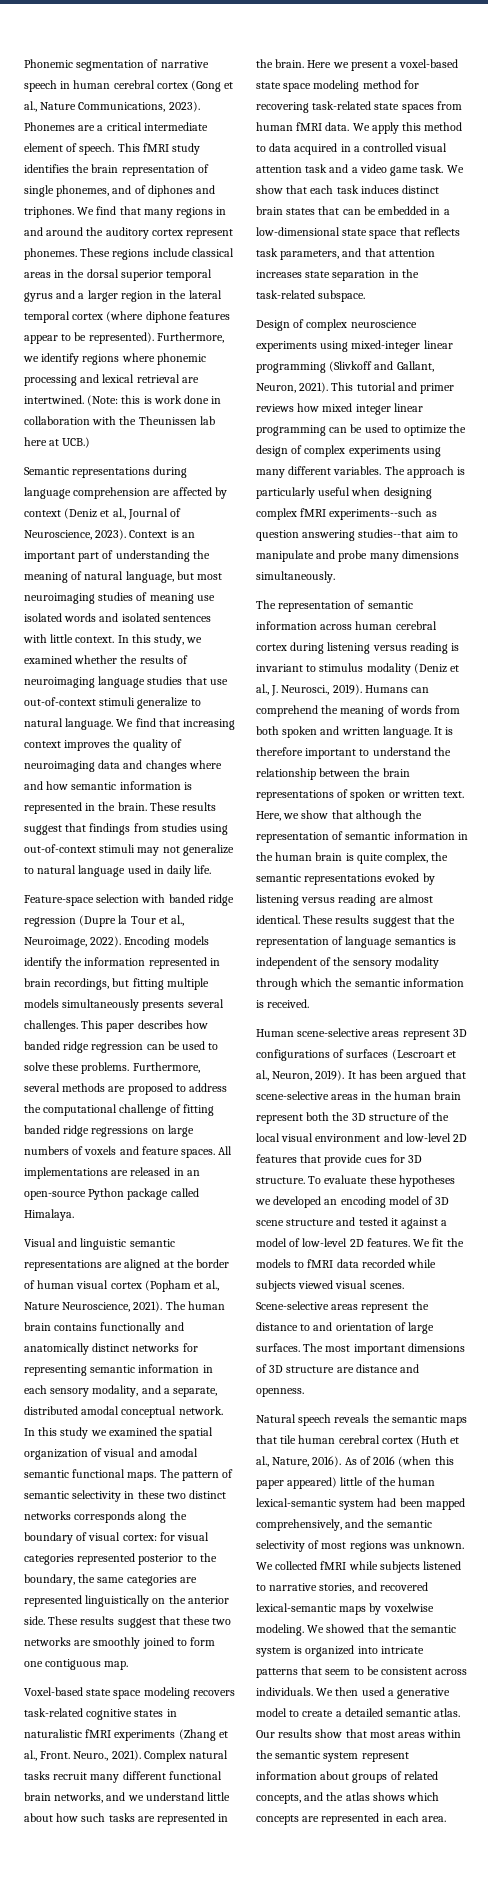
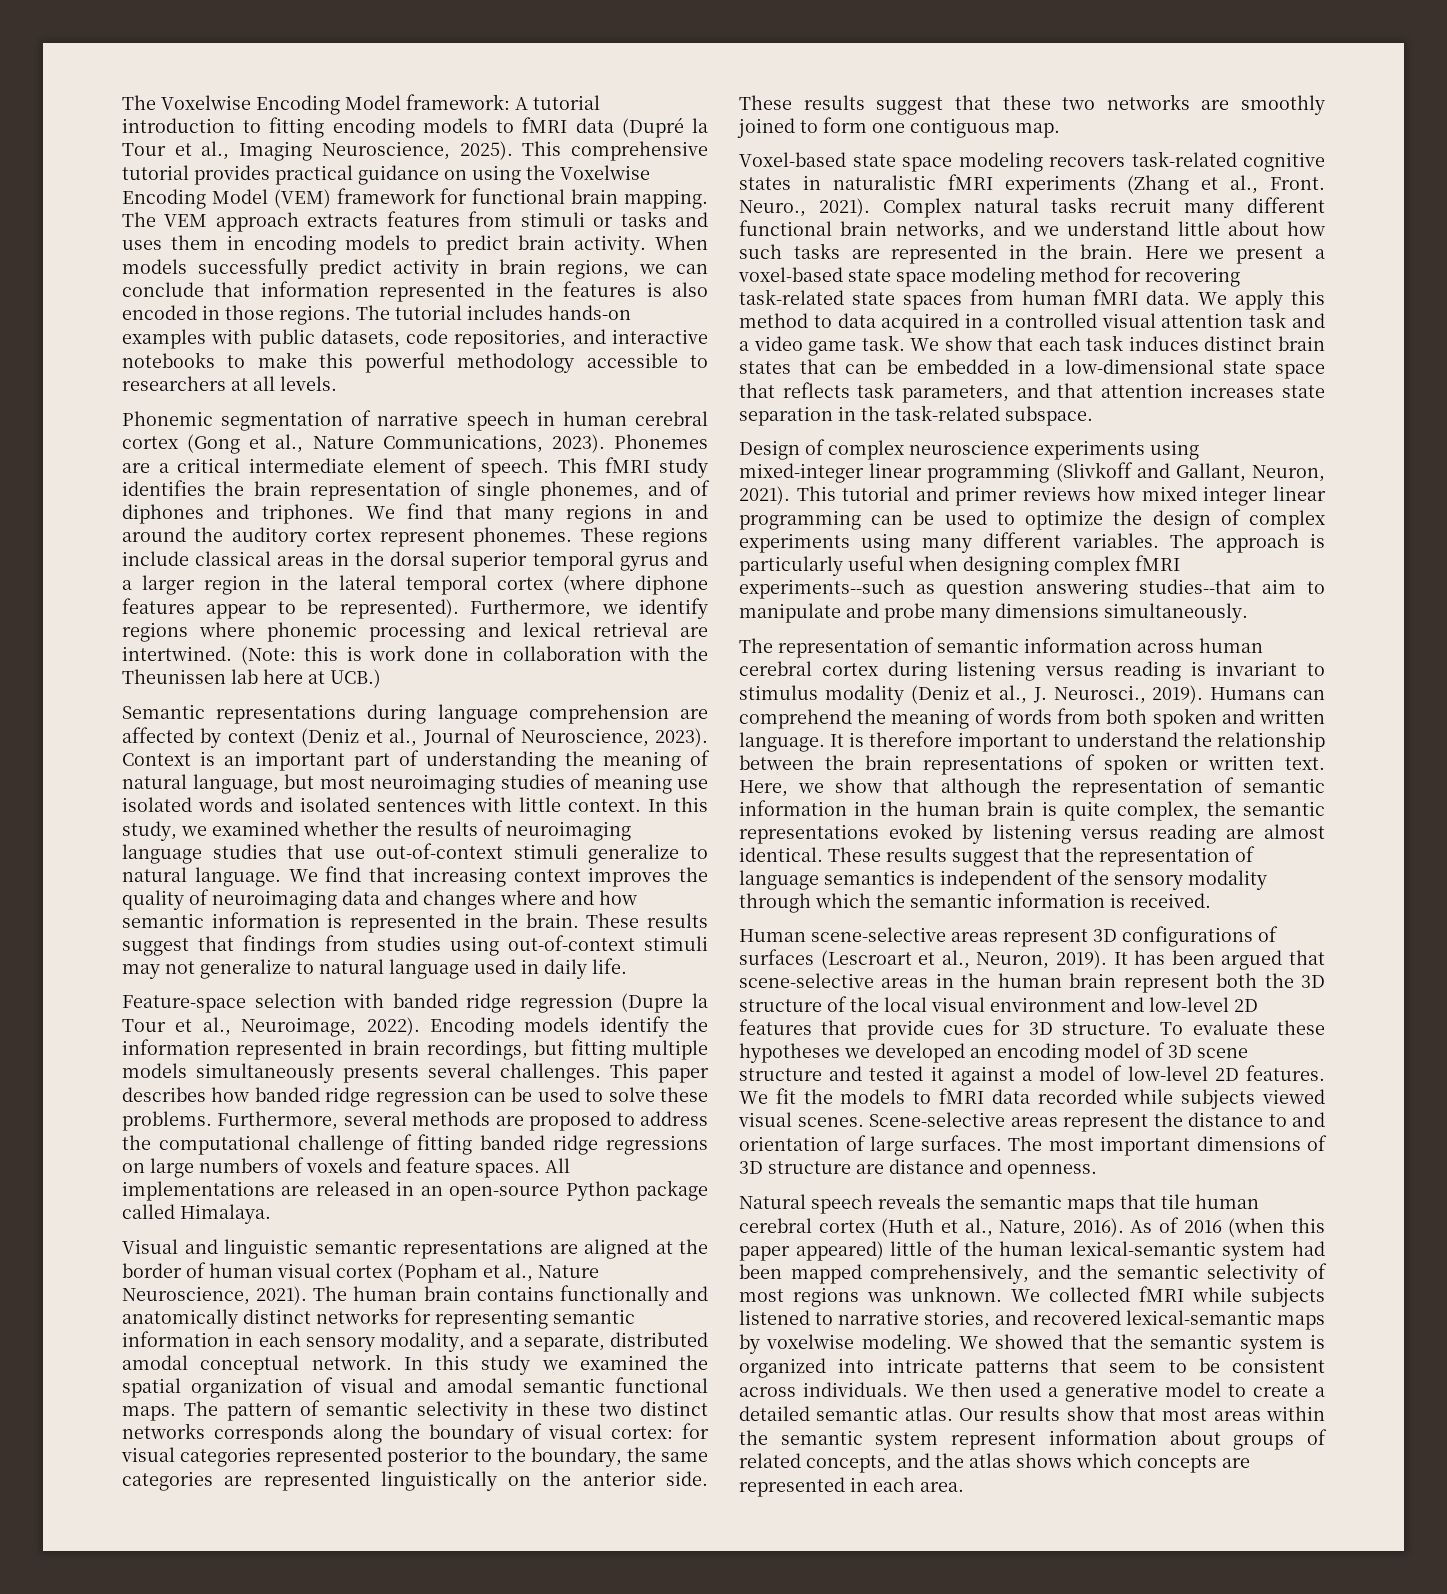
(24, 63) none -> [122,94,600,115] [122,117,708,138] [122,141,708,161] [122,165,650,185] [122,188,708,209] [122,211,709,232] [122,235,708,255] [122,258,708,279] [122,281,708,302] [122,305,631,325] [122,329,708,349] [122,352,708,373] [122,376,337,391] The Voxelwise Encoding Model framework: A tutorial introduction to fitting encoding models to fMRI data (Dupré la Tour et al., Imaging Neuroscience, 2025). This comprehensive tutorial provides practical guidance on using the Voxelwise Encoding Model (VEM) framework for functional brain mapping. The VEM approach extracts features from stimuli or tasks and uses them in encoding models to predict brain activity. When models successfully predict activity in brain regions, we can conclude that information represented in the features is also encoded in those regions. The tutorial includes hands-on examples with public datasets, code repositories, and interactive notebooks to make this powerful methodology accessible to researchers at all levels. //

